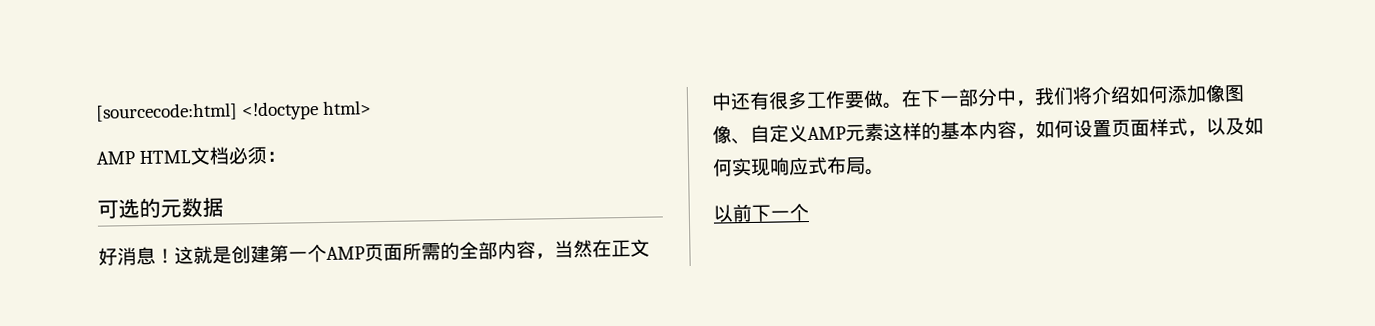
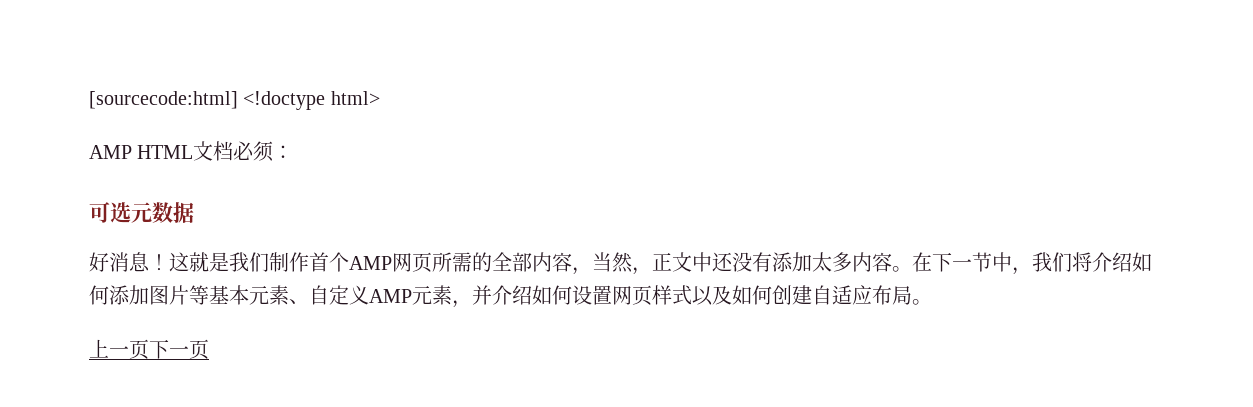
[139,198,161,218] 的 -> (131, 212) none
[231,243,403,264] 创建第一个AMP页面 -> [229,252,432,272] 我们制作首个AMP网页
[592,239,612,258] 在 -> [632,267,652,275] ，
[749,89,884,110] 有很多工作要做 -> [732,252,892,272] 没有添加太多内容
[958,87,998,107] 部分 -> [972,252,992,272] 节
[1205,84,1245,103] [712,125,732,144] 像图像 -> [149,285,289,305] 图片等基本元素
[883,116,1264,141] [712,156,828,177] 这样的基本内容，如何设置页面样式，以及如何实现响应式 -> [452,285,872,308] ，并介绍如何设置网页样式以及如何创建自适应
[713,203,809,223] 以前下一个 -> [89,339,209,359] 上一页下一页

